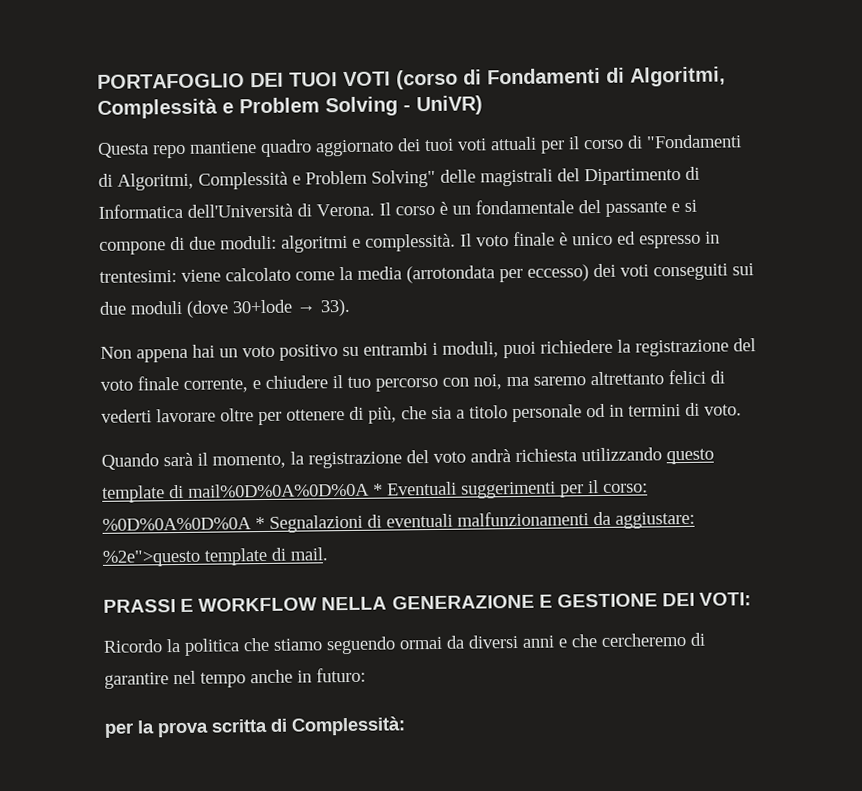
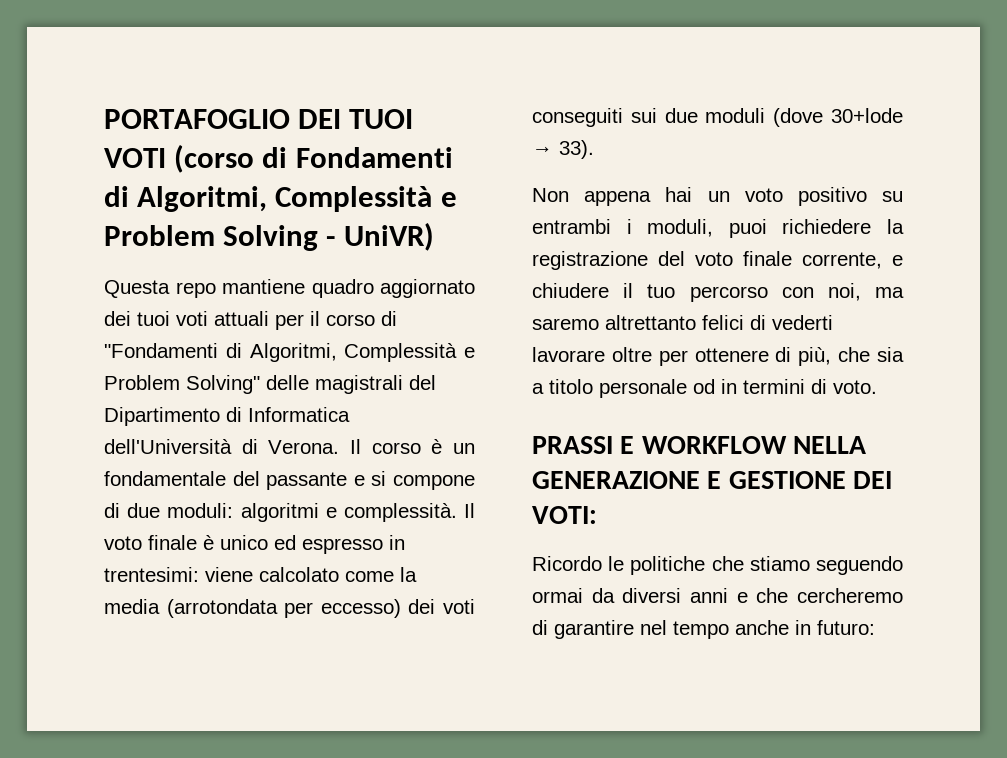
[101,447,714,470] [102,480,648,503] [102,511,695,533] [102,547,328,567] // Quando sarà il momento, la registrazione del voto andrà richiesta utilizzando questo template di mail%0D%0A%0D%0A * Eventuali suggerimenti per il corso: %0D%0A%0D%0A * Segnalazioni di eventuali malfunzionamenti da aggiustare: %2e">questo template di mail. -> (877, 387) none
[166,638,240,656] la politica -> [608,556,706,575] le politiche
[104,716,406,738] // per la prova scritta di Complessità: -> (875, 627) none

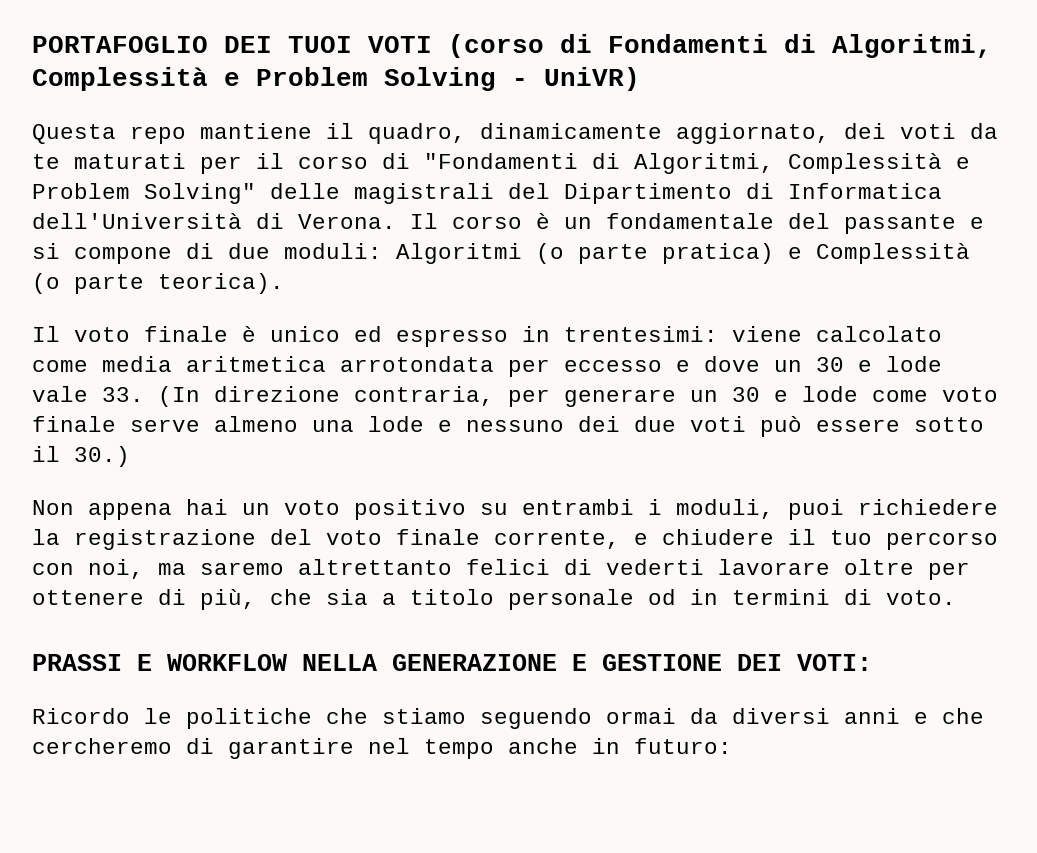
[311,279,475,298] [104,311,269,326] quadro aggiornato dei tuoi voti attuali -> [326,123,998,144] [32,153,186,169] il quadro, dinamicamente aggiornato, dei voti da te maturati
[240,503,457,522] algoritmi e complessità. -> [396,243,970,264] [32,273,284,294] Algoritmi (o parte pratica) e Complessità (o parte teorica). //
[400,567,417,582] [104,599,475,618] [532,108,903,127] [532,140,594,159] la media (arrotondata per eccesso) dei voti conseguiti sui due moduli (dove 30+lode → 33). -> [102,356,942,377] [32,386,998,407] [32,416,984,437] [32,446,130,467] media aritmetica arrotondata per eccesso e dove un 30 e lode vale 33. (In direzione contraria, per generare un 30 e lode come voto finale serve almeno una lode e nessuno dei due voti può essere sotto il 30.)

